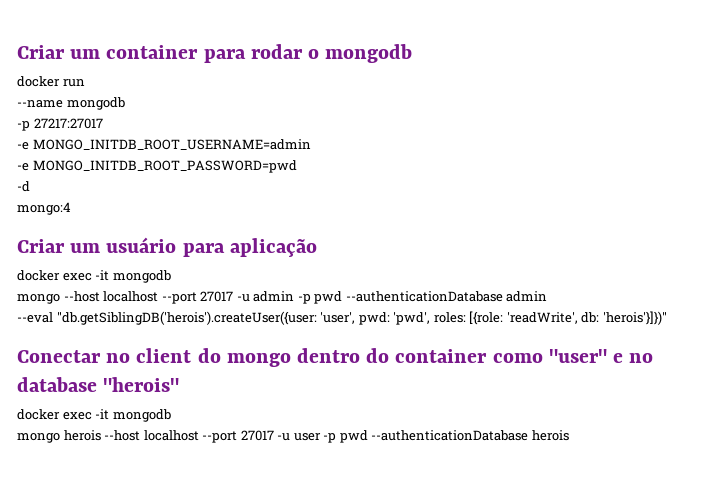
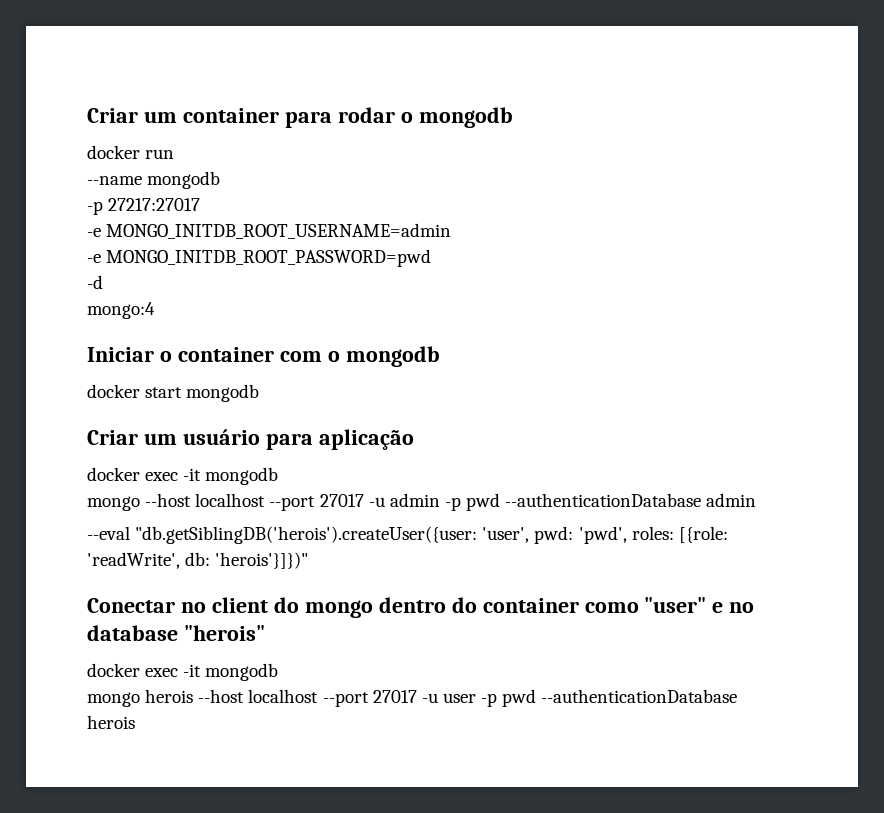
(71, 208) none -> [87,346,440,367] [87,384,260,402] // Iniciar o container com o mongodb // docker start mongodb

